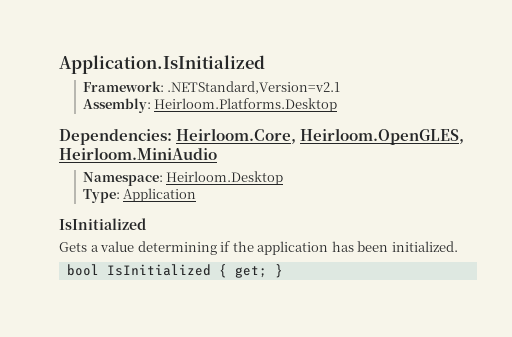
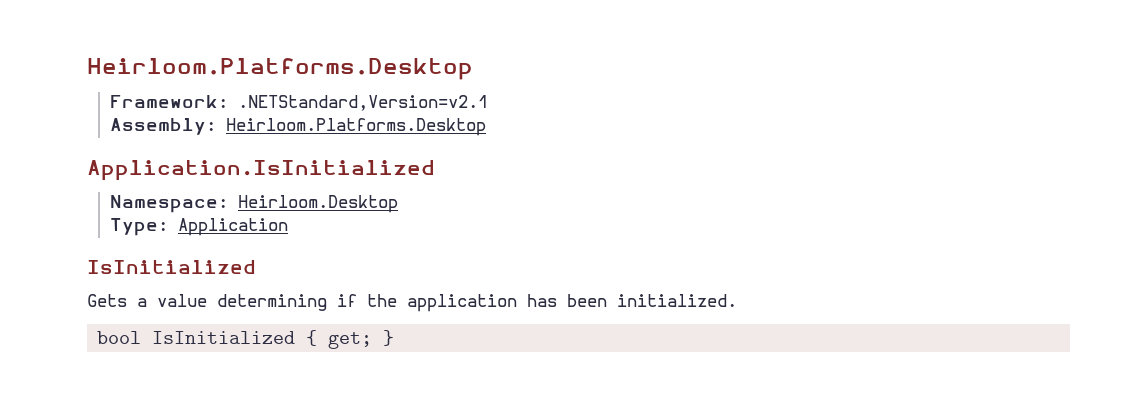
[59,55,265,74] Application.IsInitialized -> [87,58,473,80] Heirloom.Platforms.Desktop
[59,128,465,145] [59,147,217,160] Dependencies: Heirloom.Core, Heirloom.OpenGLES, Heirloom.MiniAudio -> [87,160,435,181] Application.IsInitialized

